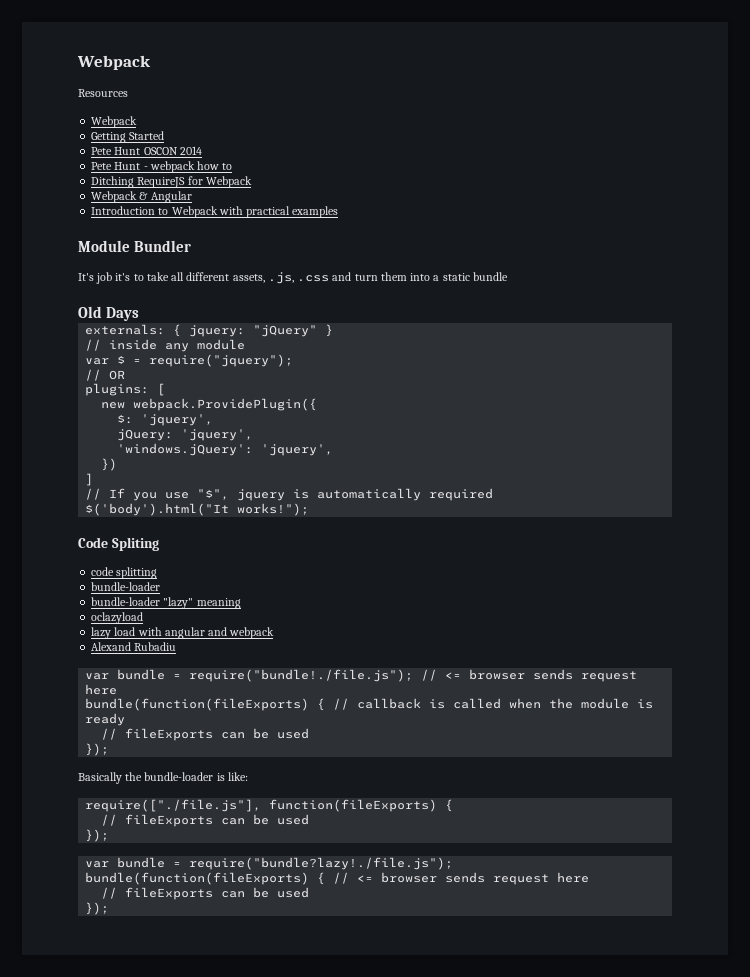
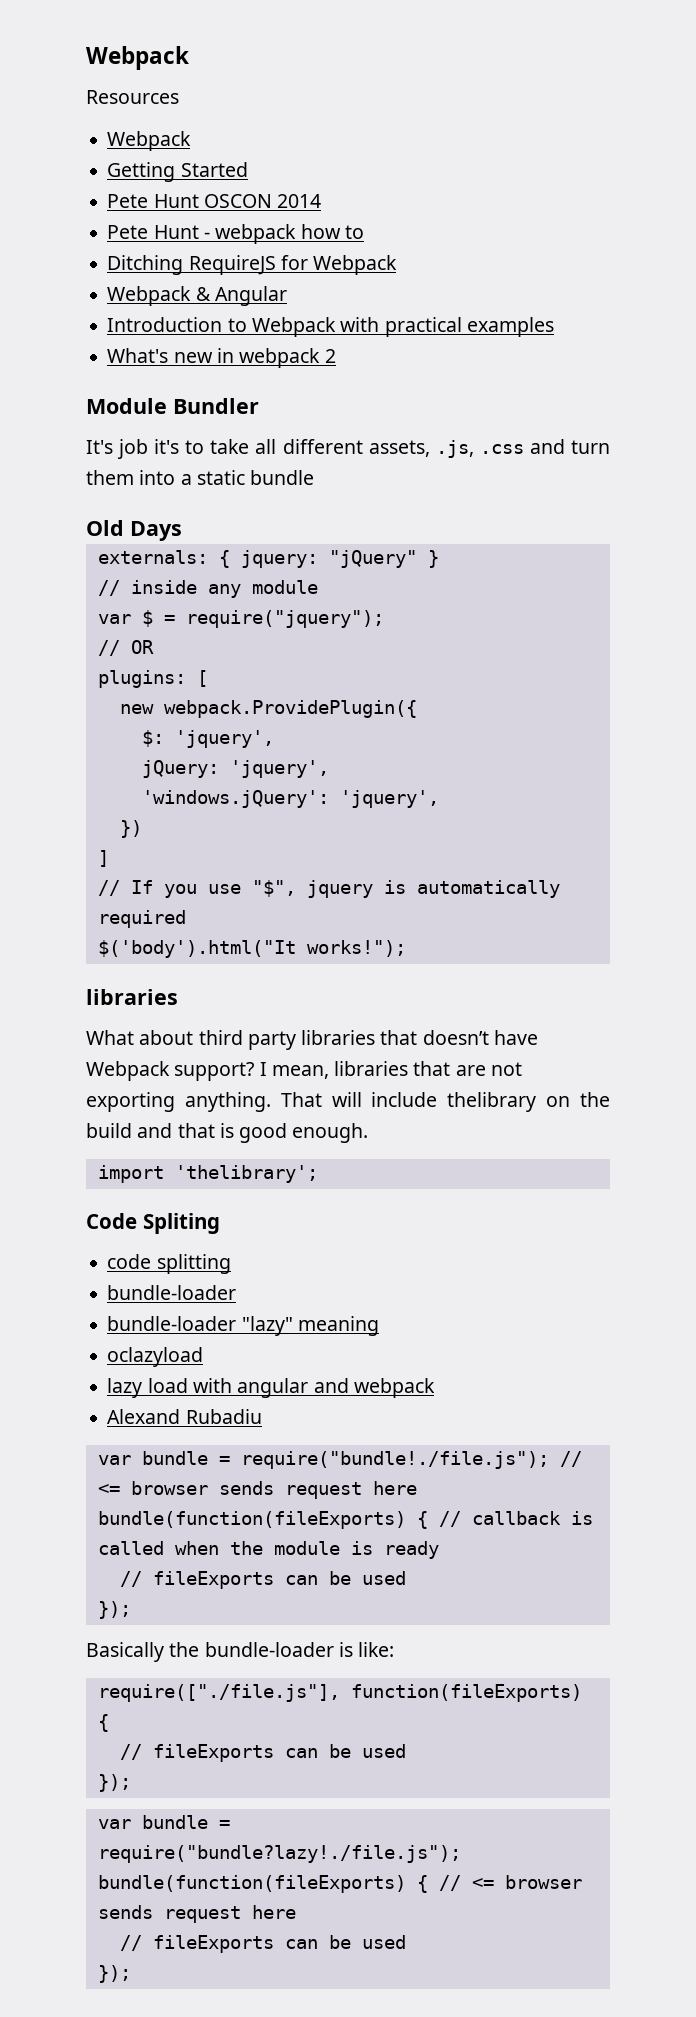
(339, 212) none -> [107,348,336,368] // What's new in webpack 2
(310, 509) none -> [86,989,178,1005] [86,1030,538,1050] [86,1061,522,1081] [86,1092,610,1112] [86,1123,369,1143] [97,1165,318,1183] // libraries // What about third party libraries that doesn’t have Webpack support? I mean, libraries that are not exporting anything. That will include thelibrary on the build and that is good enough. // import 'thelibrary';

